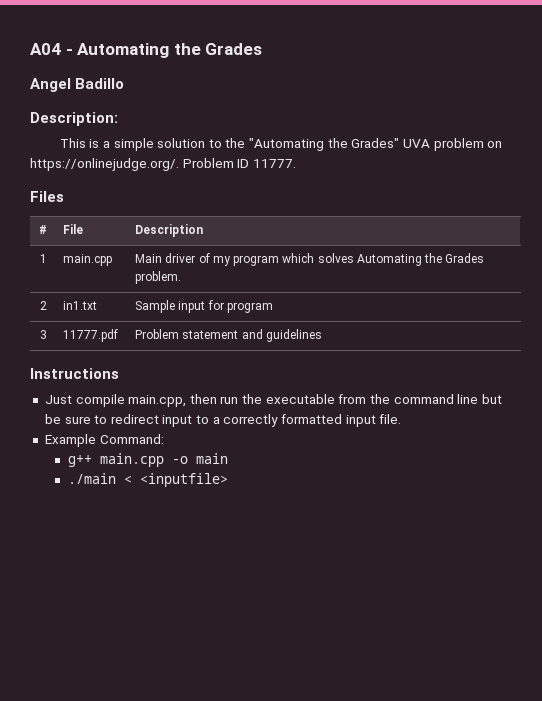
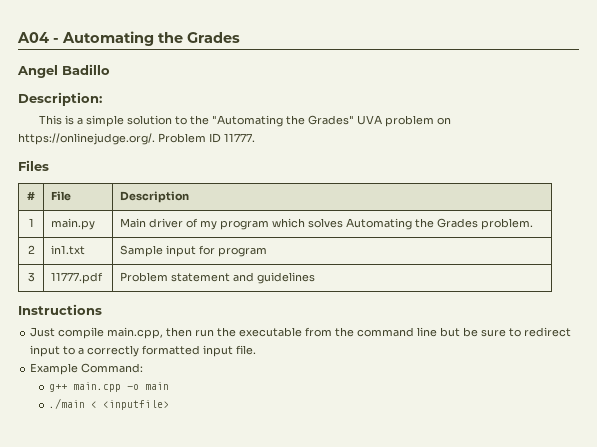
[63,254,113,266] main.cpp -> [51,218,96,230] main.py

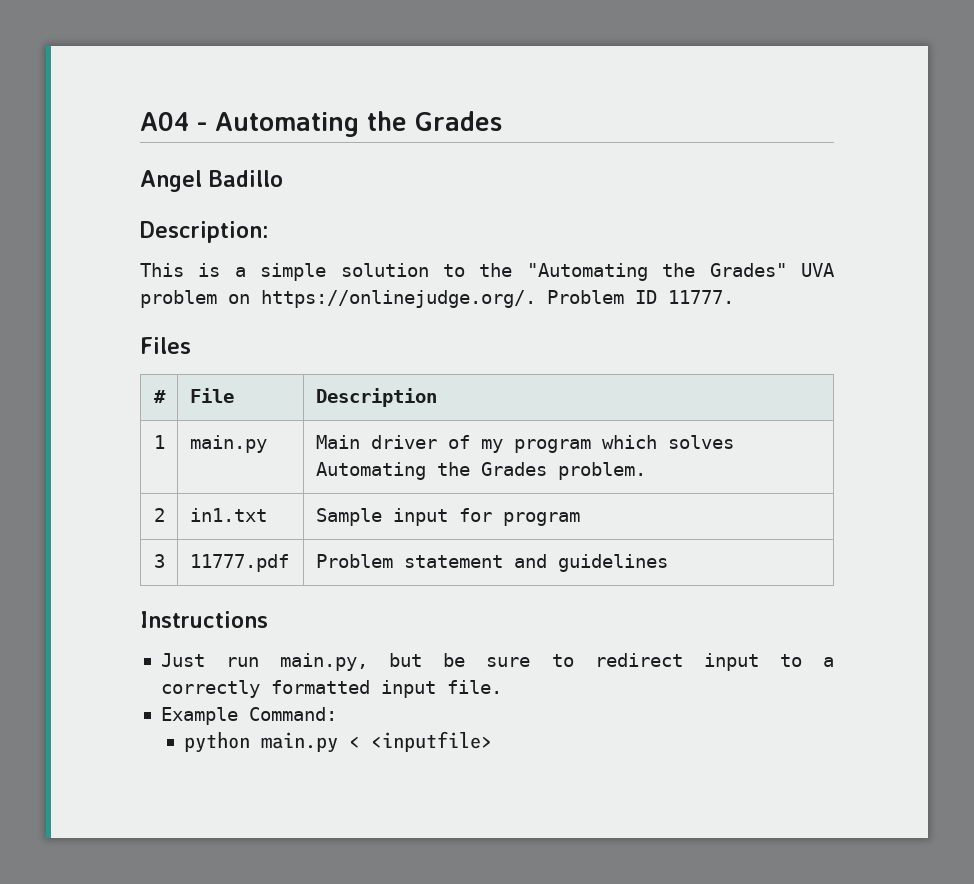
[58,327,438,339] compile main.cpp, then run the executable from the command line -> [226,653,369,671] run main.py,
[48,382,169,392] [48,398,85,409] g++ main.cpp -o main // ./main -> [184,732,339,753] python main.py

